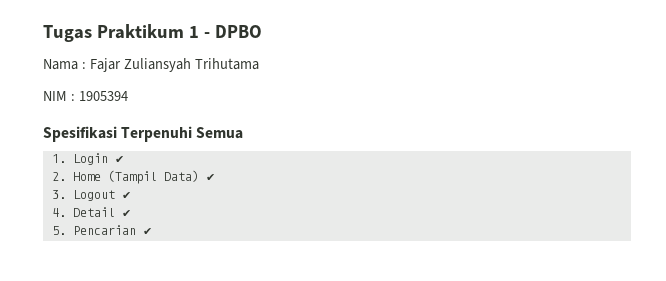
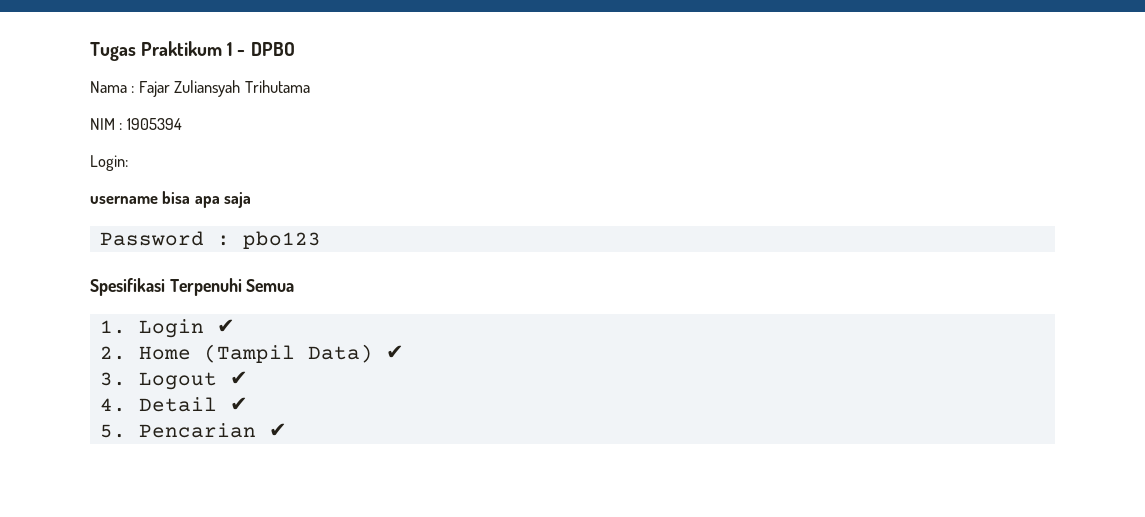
(128, 96) none -> [90,155,128,171] [90,191,252,208] [99,231,321,249] // Login: // username bisa apa saja // Password : pbo123

